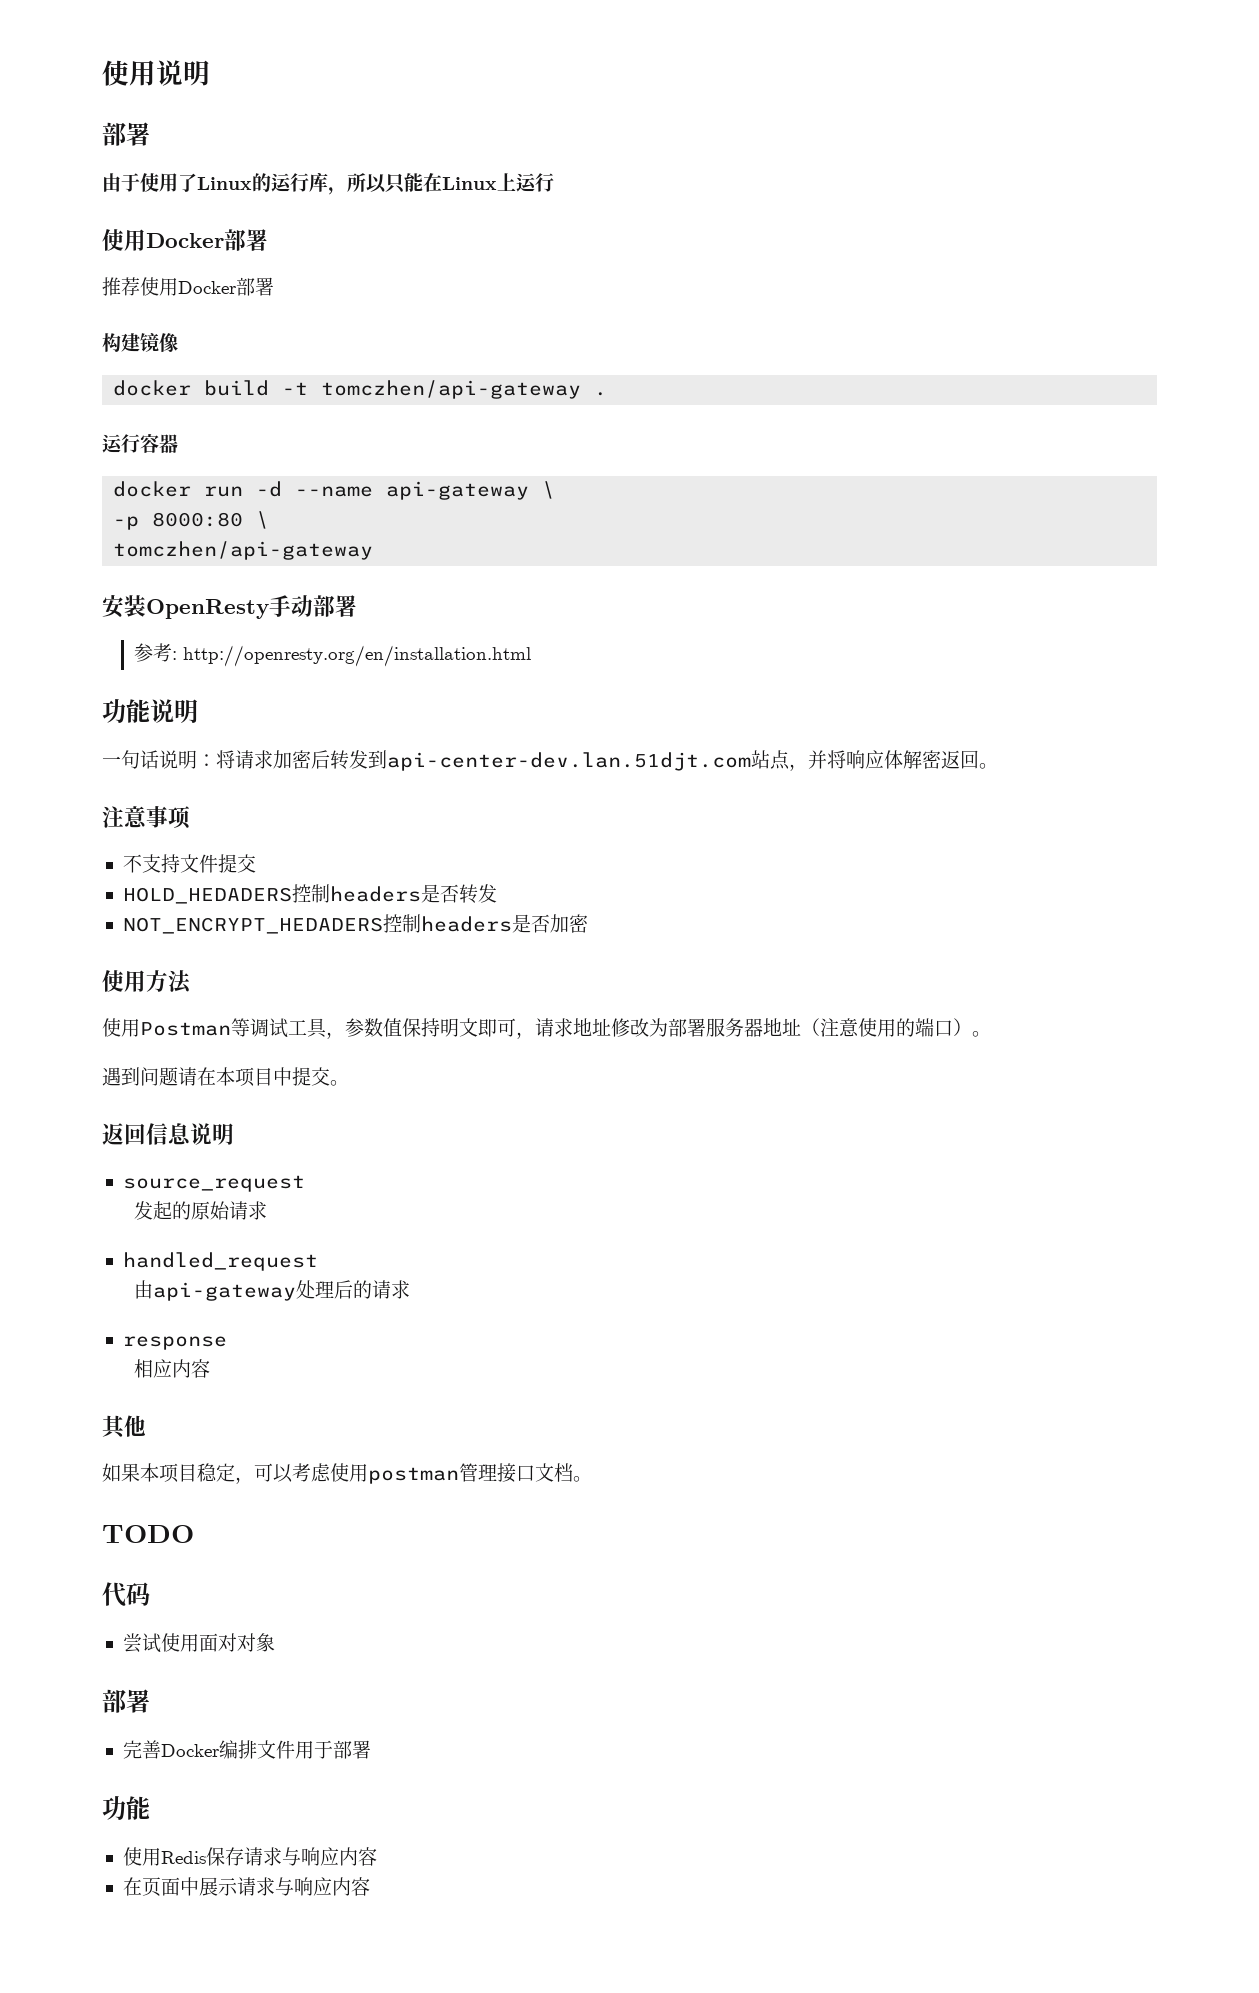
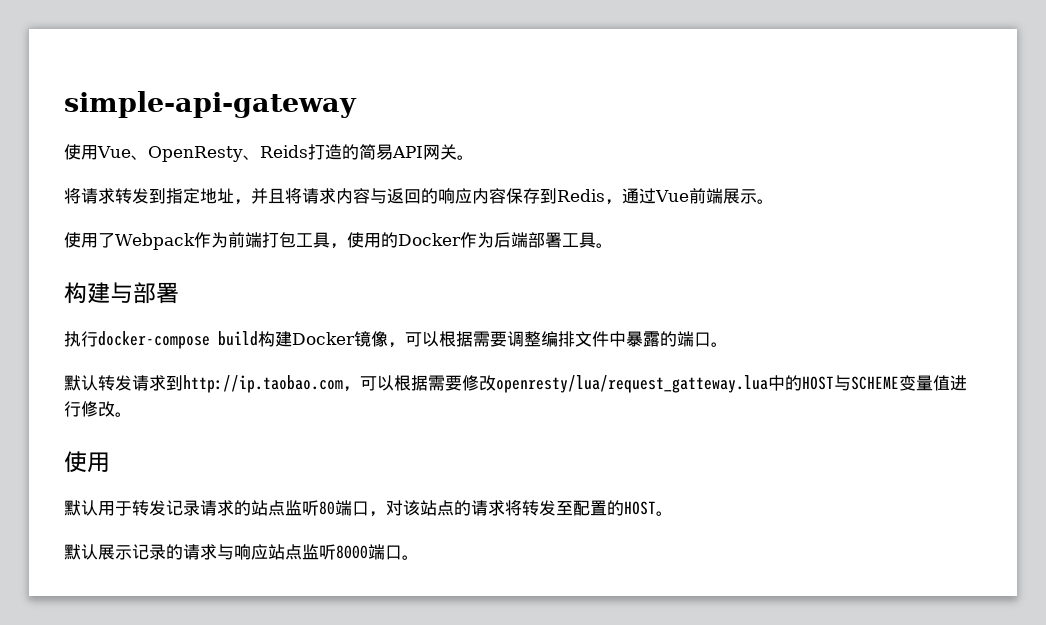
[102,60,210,86] [102,122,150,146] [102,172,554,195] [102,229,268,251] [102,277,274,296] [102,333,178,353] [113,380,608,399] [102,434,178,453] [113,481,556,500] [113,511,270,530] [113,541,374,560] [102,595,357,619] [133,643,531,667] [102,699,198,723] [102,750,998,771] [102,806,191,829] [122,854,256,873] [122,884,497,904] [122,914,588,934] [102,970,192,994] [102,1018,991,1039] [102,1067,349,1087] [102,1123,234,1145] [122,1175,305,1192] [133,1201,267,1220] [122,1252,318,1271] [133,1280,410,1301] [122,1336,227,1350] [133,1359,210,1378] [102,1415,146,1439] [102,1463,592,1484] [102,1525,194,1543] [102,1582,150,1607] [122,1633,275,1653] [102,1689,150,1713] [122,1740,371,1759] [102,1796,150,1820] [122,1847,377,1866] [122,1877,370,1897] 使用说明 // 部署 // 由于使用了Linux的运行库，所以只能在Linux上运行 // 使用Docker部署 // 推荐使用Docker部署 // 构建镜像 // docker build -t tomczhen/api-gateway . // 运行容器 // docker run -d --name api-gateway \ // -p 8000:80 \ // tomczhen/api-gateway // 安装OpenResty手动部署 // 参考: http://openresty.org/en/installation.html // 功能说明 // 一句话说明：将请求加密后转发到api-center-dev.lan.51djt.com站点，并将响应体解密返回。 // 注意事项 // 不支持文件提交 // HOLD_HEDADERS控制headers是否转发 // NOT_ENCRYPT_HEDADERS控制headers是否加密 // 使用方法 // 使用Postman等调试工具，参数值保持明文即可，请求地址修改为部署服务器地址（注意使用的端口）。 // 遇到问题请在本项目中提交。 // 返回信息说明 // source_request // 发起的原始请求 // handled_request // 由api-gateway处理后的请求 // response // 相应内容 // 其他 // 如果本项目稳定，可以考虑使用postman管理接口文档。 // TODO // 代码 // 尝试使用面对对象 // 部署 // 完善Docker编排文件用于部署 // 功能 // 使用Redis保存请求与响应内容 // 在页面中展示请求与响应内容 -> [64,91,357,118] [64,144,474,162] [64,188,774,205] [64,232,613,250] [64,282,179,304] [64,331,728,349] [64,375,967,393] [64,401,132,417] [64,451,110,473] [64,500,673,517] [64,544,419,560] simple-api-gateway // 使用Vue、OpenResty、Reids打造的简易API网关。 // 将请求转发到指定地址，并且将请求内容与返回的响应内容保存到Redis，通过Vue前端展示。 // 使用了Webpack作为前端打包工具，使用的Docker作为后端部署工具。 // 构建与部署 // 执行docker-compose build构建Docker镜像，可以根据需要调整编排文件中暴露的端口。 // 默认转发请求到http://ip.taobao.com，可以根据需要修改openresty/lua/request_gatteway.lua中的HOST与SCHEME变量值进行修改。 // 使用 // 默认用于转发记录请求的站点监听80端口，对该站点的请求将转发至配置的HOST。 // 默认展示记录的请求与响应站点监听8000端口。

